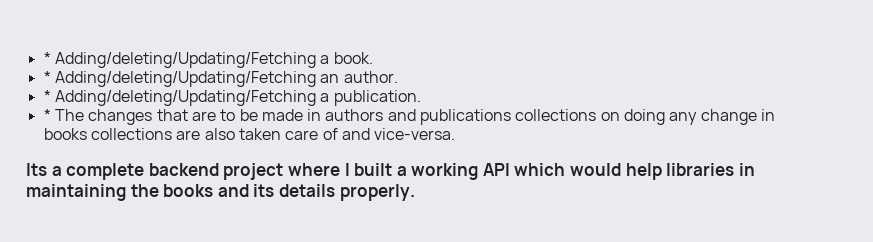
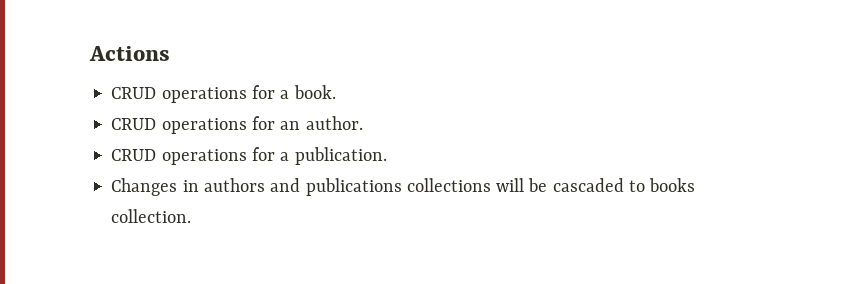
[43,52,316,68] * Adding/deleting/Updating/Fetching -> [89,46,170,61] [111,85,275,103] Actions // CRUD operations for
[43,71,316,87] * Adding/deleting/Updating/Fetching -> [111,116,275,134] CRUD operations for
[43,90,316,106] * Adding/deleting/Updating/Fetching -> [111,147,275,165] CRUD operations for
[43,109,303,125] * The changes that are to be made -> [111,178,178,196] Changes
[600,109,776,125] [43,128,456,140] [26,163,755,180] [26,184,415,201] on doing any change in books collections are also taken care of and vice-versa. // Its a complete backend project where I built a working API which would help libraries in maintaining the books and its details properly. -> [496,178,696,192] [111,209,192,223] will be cascaded to books collection.

